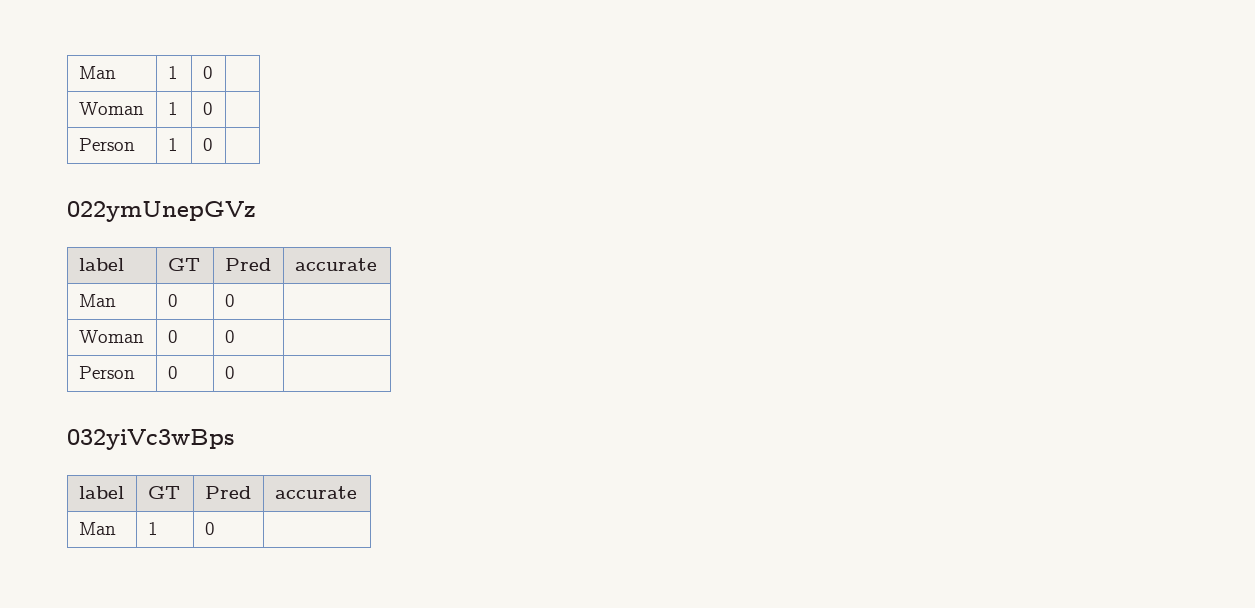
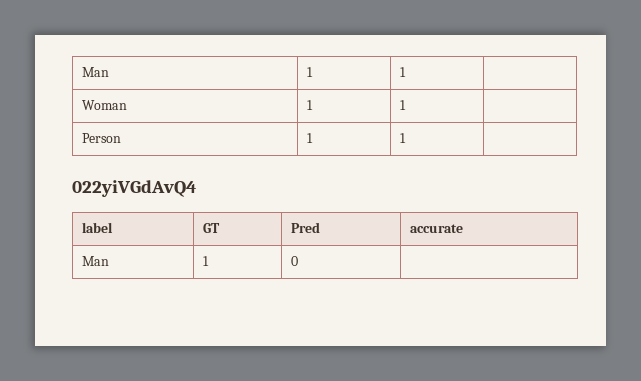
[78,66,116,79] [167,66,178,79] [202,66,213,79] Man | 1 | 0 -> [82,67,110,77] [307,67,314,77] [400,67,407,77] Man | 1 | 1
[202,102,213,115] 0 -> [400,100,407,110] 1
[202,138,213,151] [67,201,256,222] [78,258,124,271] [167,258,200,271] [224,258,271,271] [294,258,377,271] [78,294,116,307] [167,294,178,307] [224,294,235,307] [78,330,144,343] [167,330,178,343] [224,330,235,343] [78,366,135,379] [167,366,178,379] [224,366,235,379] [67,429,234,450] 0 | // 022ymUnepGVz // label | GT | Pred | accurate // Man | 0 | 0 | // Woman | 0 | 0 | // Person | 0 | 0 | // 032yiVc3wBps -> [400,133,407,143] [72,180,197,197] 1 | // 022yiVGdAvQ4

